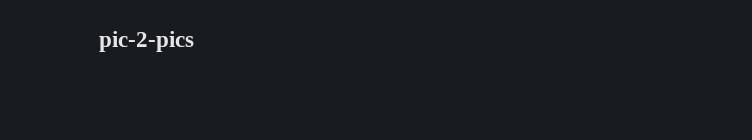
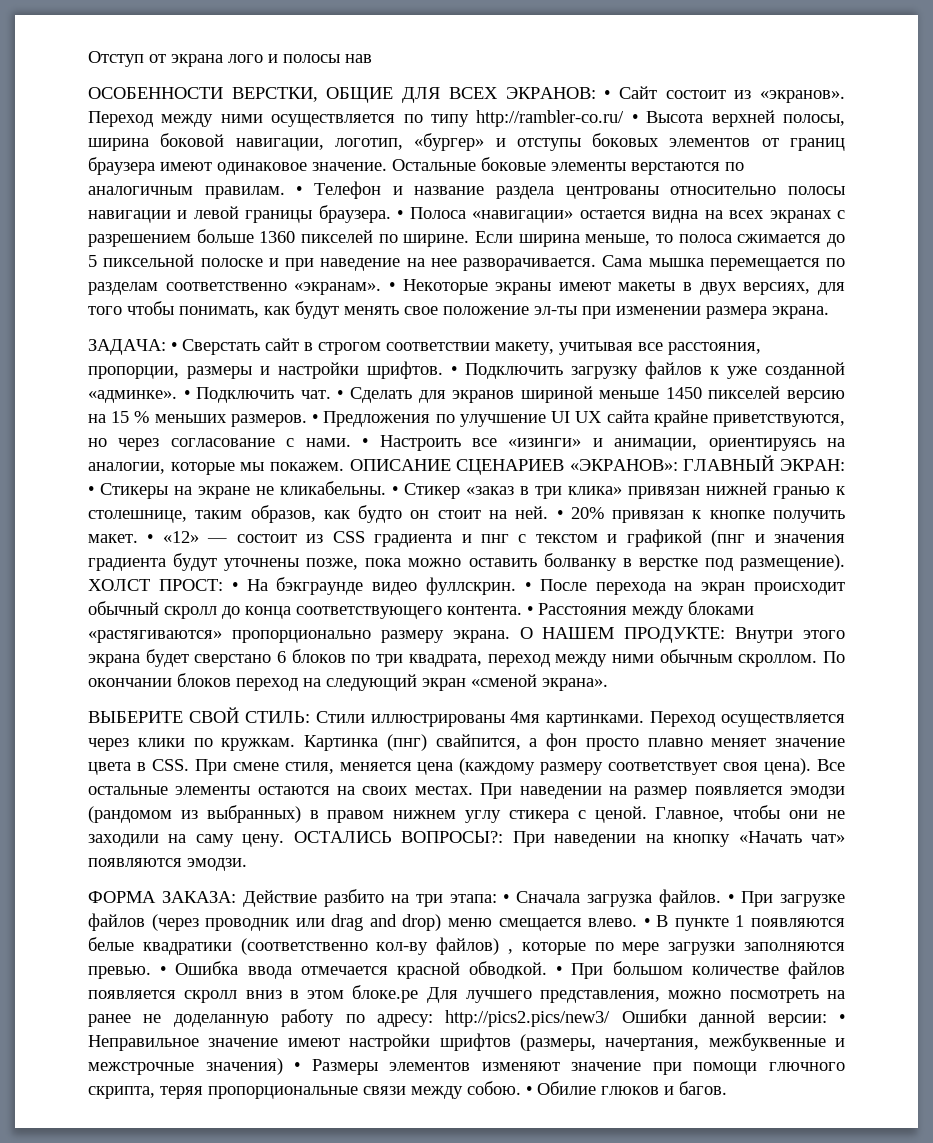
[99,31,194,52] pic-2-pics -> [88,51,372,67] [88,86,846,103] [88,110,845,127] [88,133,845,151] [88,157,744,175] [88,181,845,199] [88,205,845,223] [88,229,845,247] [88,254,845,271] [88,279,845,295] [88,301,829,319] [88,338,761,355] [88,361,845,379] [88,386,846,403] [88,410,846,427] [88,435,845,451] [88,455,845,475] [88,481,845,499] [88,505,846,523] [88,529,845,547] [88,553,845,571] [88,577,846,595] [88,601,754,619] [88,627,845,643] [88,649,845,667] [88,673,608,691] [88,707,845,727] [88,733,845,751] [88,758,845,775] [88,783,846,799] [88,805,845,823] [88,831,846,847] [88,858,247,871] [88,889,845,907] [88,913,845,931] [88,937,845,955] [88,961,845,979] [88,985,845,1003] [88,1009,845,1027] [88,1033,845,1051] [88,1058,845,1075] [88,1081,727,1099] Отступ от экрана лого и полосы нав // ОСОБЕННОСТИ ВЕРСТКИ, ОБЩИЕ ДЛЯ ВСЕХ ЭКРАНОВ: • Сайт состоит из «экранов». Переход между ними осуществляется по типу http://rambler-co.ru/ • Высота верхней полосы, ширина боковой навигации, логотип, «бургер» и отступы боковых элементов от границ браузера имеют одинаковое значение. Остальные боковые элементы верстаются по аналогичным правилам. • Телефон и название раздела центрованы относительно полосы навигации и левой границы браузера. • Полоса «навигации» остается видна на всех экранах с разрешением больше 1360 пикселей по ширине. Если ширина меньше, то полоса сжимается до 5 пиксельной полоске и при наведение на нее разворачивается. Сама мышка перемещается по разделам соответственно «экранам». • Некоторые экраны имеют макеты в двух версиях, для того чтобы понимать, как будут менять свое положение эл-ты при изменении размера экрана. // ЗАДАЧА: • Сверстать сайт в строгом соответствии макету, учитывая все расстояния, пропорции, размеры и настройки шрифтов. • Подключить загрузку файлов к уже созданной «админке». • Подключить чат. • Сделать для экранов шириной меньше 1450 пикселей версию на 15 % меньших размеров. • Предложения по улучшение UI UX сайта крайне приветствуются, но через согласование с нами. • Настроить все «изинги» и анимации, ориентируясь на аналогии, которые мы покажем. ОПИСАНИЕ СЦЕНАРИЕВ «ЭКРАНОВ»: ГЛАВНЫЙ ЭКРАН: • Стикеры на экране не кликабельны. • Стикер «заказ в три клика» привязан нижней гранью к столешнице, таким образов, как будто он стоит на ней. • 20% привязан к кнопке получить макет. • «12» — состоит из CSS градиента и пнг с текстом и графикой (пнг и значения градиента будут уточнены позже, пока можно оставить болванку в верстке под размещение). ХОЛСТ ПРОСТ: • На бэкграунде видео фуллскрин. • После перехода на экран происходит обычный скролл до конца соответствующего контента. • Расстояния между блоками «растягиваются» пропорционально размеру экрана. О НАШЕМ ПРОДУКТЕ: Внутри этого экрана будет сверстано 6 блоков по три квадрата, переход между ними обычным скроллом. По окончании блоков переход на следующий экран «сменой экрана». // ВЫБЕРИТЕ СВОЙ СТИЛЬ: Стили иллюстрированы 4мя картинками. Переход осуществляется через клики по кружкам. Картинка (пнг) свайпится, а фон просто плавно меняет значение цвета в CSS. При смене стиля, меняется цена (каждому размеру соответствует своя цена). Все остальные элементы остаются на своих местах. При наведении на размер появляется эмодзи (рандомом из выбранных) в правом нижнем углу стикера с ценой. Главное, чтобы они не заходили на саму цену. ОСТАЛИСЬ ВОПРОСЫ?: При наведении на кнопку «Начать чат» появляются эмодзи. // ФОРМА ЗАКАЗА: Действие разбито на три этапа: • Сначала загрузка файлов. • При загрузке файлов (через проводник или drag and drop) меню смещается влево. • В пункте 1 появляются белые квадратики (соответственно кол-ву файлов) , которые по мере загрузки заполняются превью. • Ошибка ввода отмечается красной обводкой. • При большом количестве файлов появляется скролл вниз в этом блоке.ре Для лучшего представления, можно посмотреть на ранее не доделанную работу по адресу: http://pics2.pics/new3/ Ошибки данной версии: • Неправильное значение имеют настройки шрифтов (размеры, начертания, межбуквенные и межстрочные значения) • Размеры элементов изменяют значение при помощи глючного скрипта, теряя пропорциональные связи между собою. • Обилие глюков и багов.

